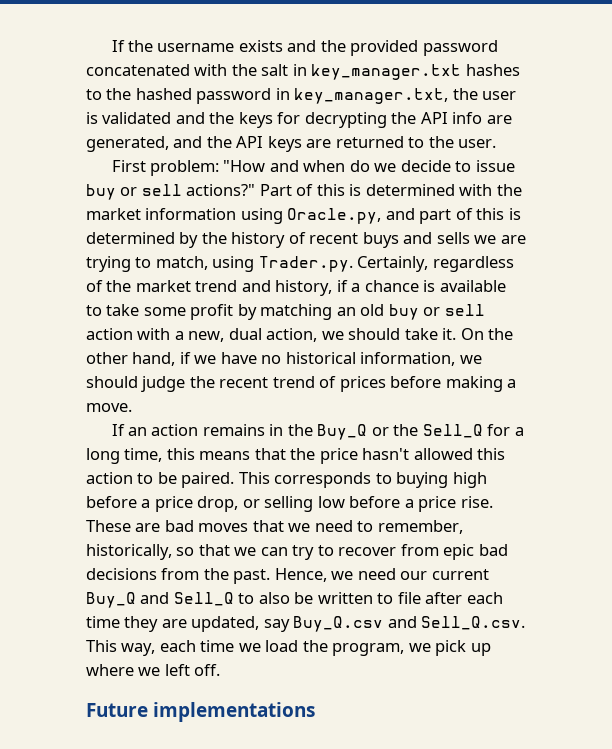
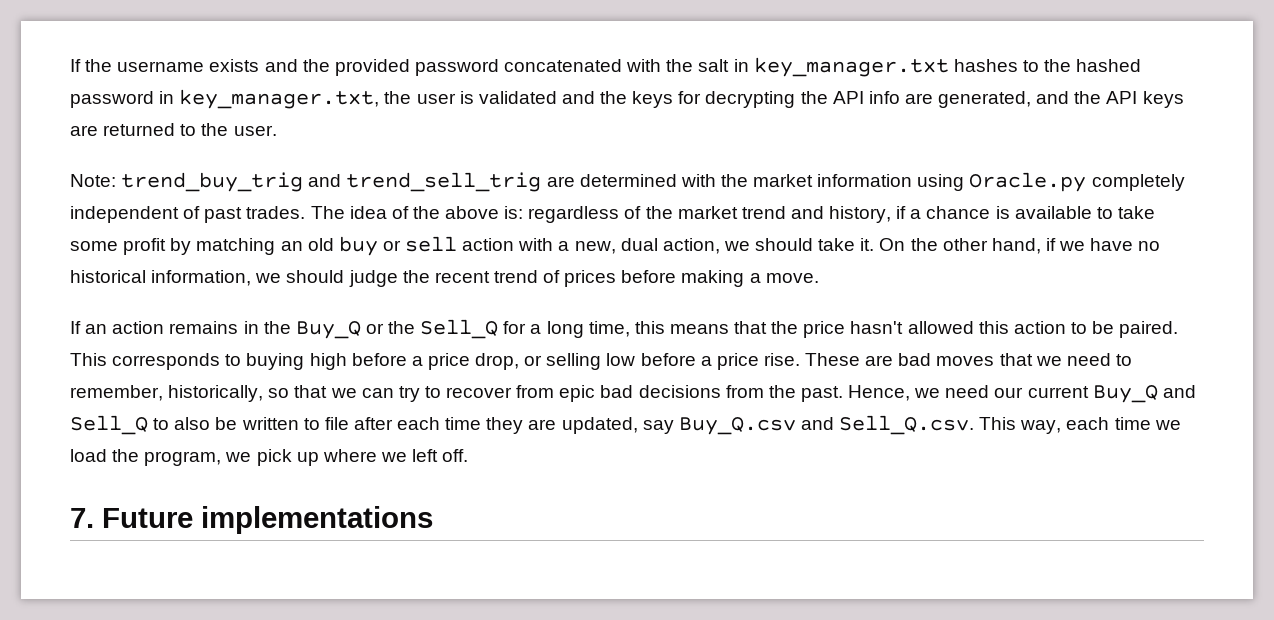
[111,160,515,176] [86,184,362,200] First problem: "How and when do we decide to issue buy or sell actions?" Part of this is -> [70,172,575,192] Note: trend_buy_trig and trend_sell_trig are
[287,208,521,224] [86,232,526,248] [86,256,429,272] Oracle.py, and part of this is determined by the history of recent buys and sells we are trying to match, using Trader.py. Certainly, -> [969,172,1185,192] [70,206,524,223] Oracle.py completely independent of past trades. The idea of the above is:
(221, 670) none -> [70,508,94,528] 7.

